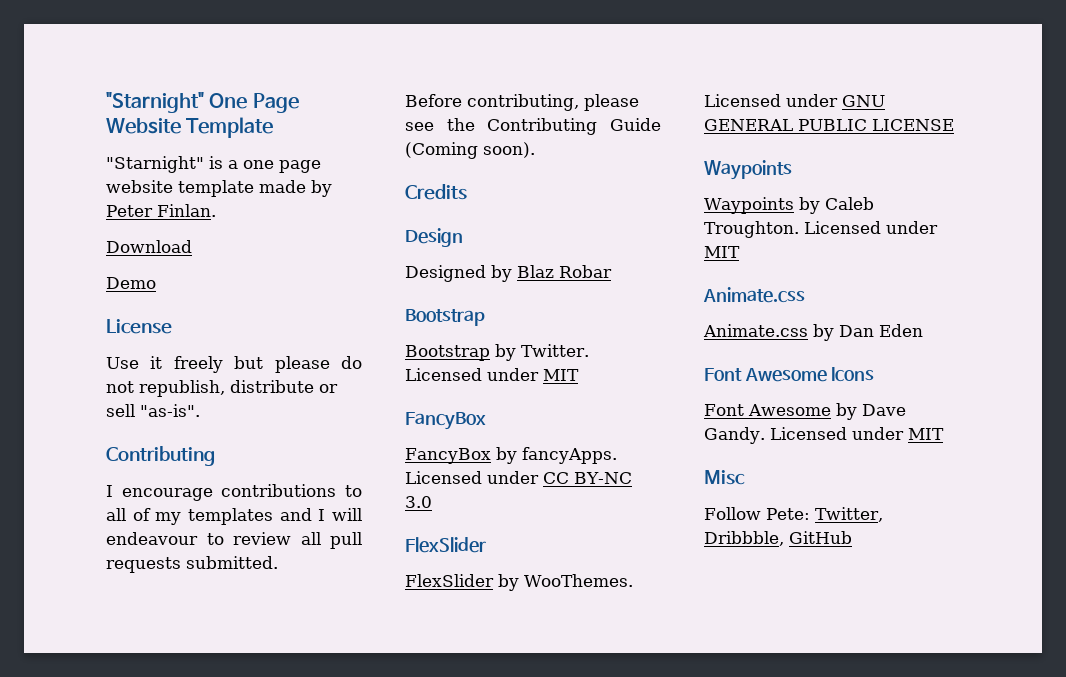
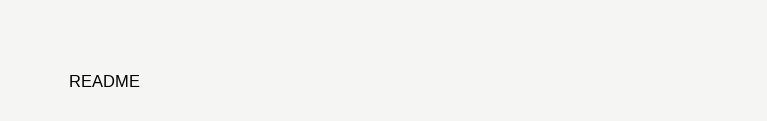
[106,92,299,113] [106,117,274,138] [106,156,321,173] [106,180,332,197] [106,204,216,217] [106,240,192,253] [106,277,156,289] [106,319,172,334] [106,356,362,373] [106,380,338,397] [106,404,200,417] [106,446,215,466] [106,484,362,501] [106,508,362,525] [106,532,362,549] [106,556,278,573] [405,94,639,111] [405,118,661,135] [405,142,535,159] [405,184,467,200] [405,228,463,247] [405,265,612,282] [405,309,485,326] [405,344,589,361] [405,368,579,381] [405,412,486,430] [405,447,617,464] [405,471,632,484] [405,496,432,508] [405,537,486,553] [405,574,633,591] [704,94,885,107] [704,119,954,131] [704,160,792,180] [704,197,874,214] [704,221,938,238] [704,246,740,258] [703,287,805,303] [703,324,923,341] [704,367,875,382] [704,403,906,420] [704,427,944,444] [704,470,745,485] [704,507,883,522] [704,531,852,546] "Starnight" One Page Website Template // "Starnight" is a one page website template made by Peter Finlan. // Download // Demo // License // Use it freely but please do not republish, distribute or sell "as-is". // Contributing // I encourage contributions to all of my templates and I will endeavour to review all pull requests submitted. // Before contributing, please see the Contributing Guide (Coming soon). // Credits // Design // Designed by Blaz Robar // Bootstrap // Bootstrap by Twitter. Licensed under MIT // FancyBox // FancyBox by fancyApps. Licensed under CC BY-NC 3.0 // FlexSlider // FlexSlider by WooThemes. Licensed under GNU GENERAL PUBLIC LICENSE // Waypoints // Waypoints by Caleb Troughton. Licensed under MIT // Animate.css // Animate.css by Dan Eden // Font Awesome Icons // Font Awesome by Dave Gandy. Licensed under MIT // Misc // Follow Pete: Twitter, Dribbble, GitHub -> [69,75,140,87] README

